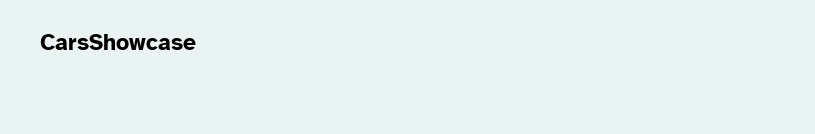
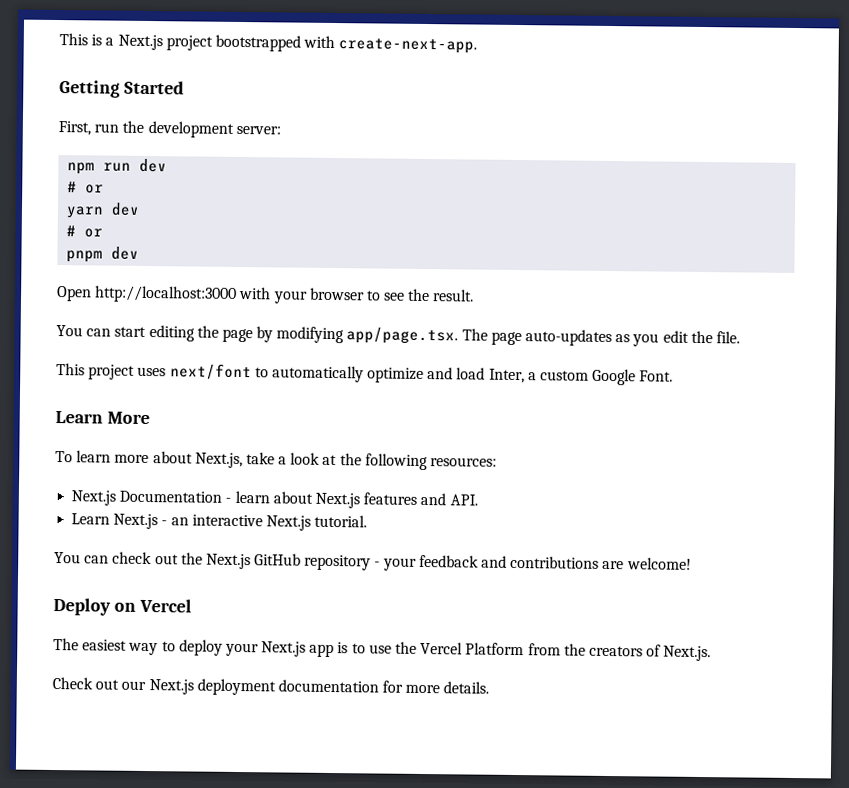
[40,34,196,50] CarsShowcase -> [59,33,478,54] [59,80,184,98] [58,120,281,138] [67,158,168,175] [67,181,105,194] [66,202,141,219] [66,225,104,238] [66,246,140,263] [56,285,475,304] [56,325,740,347] [56,363,674,386] [55,411,150,425] [55,450,498,471] [71,490,478,509] [71,513,368,531] [54,551,692,571] [53,598,192,616] [53,637,712,662] [52,676,490,696] This is a Next.js project bootstrapped with create-next-app. // Getting Started // First, run the development server: // npm run dev // # or // yarn dev // # or // pnpm dev // Open http://localhost:3000 with your browser to see the result. // You can start editing the page by modifying app/page.tsx. The page auto-updates as you edit the file. // This project uses next/font to automatically optimize and load Inter, a custom Google Font. // Learn More // To learn more about Next.js, take a look at the following resources: // Next.js Documentation - learn about Next.js features and API. // Learn Next.js - an interactive Next.js tutorial. // You can check out the Next.js GitHub repository - your feedback and contributions are welcome! // Deploy on Vercel // The easiest way to deploy your Next.js app is to use the Vercel Platform from the creators of Next.js. // Check out our Next.js deployment documentation for more details.

